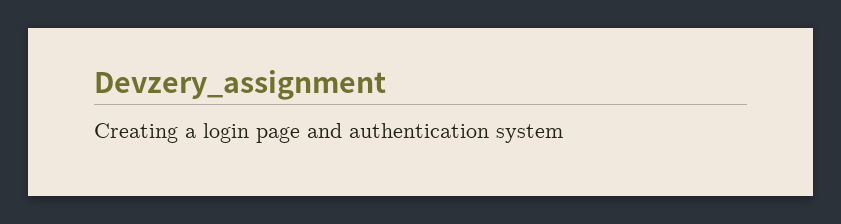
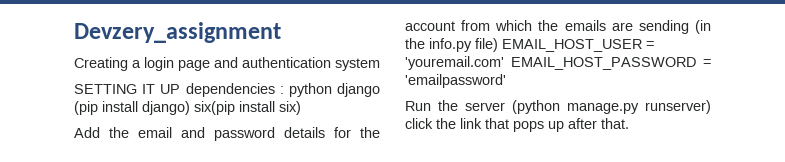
(563, 133) none -> [74,83,380,97] [74,101,301,115] [74,127,380,141] [405,20,711,34] [405,38,654,52] [405,56,711,70] [405,74,506,88] [405,100,711,114] [405,118,629,132] // SETTING IT UP dependencies : python django (pip install django) six(pip install six) // Add the email and password details for the account from which the emails are sending (in the info.py file) EMAIL_HOST_USER = 'youremail.com' EMAIL_HOST_PASSWORD = 'emailpassword' // Run the server (python manage.py runserver) click the link that pops up after that.

